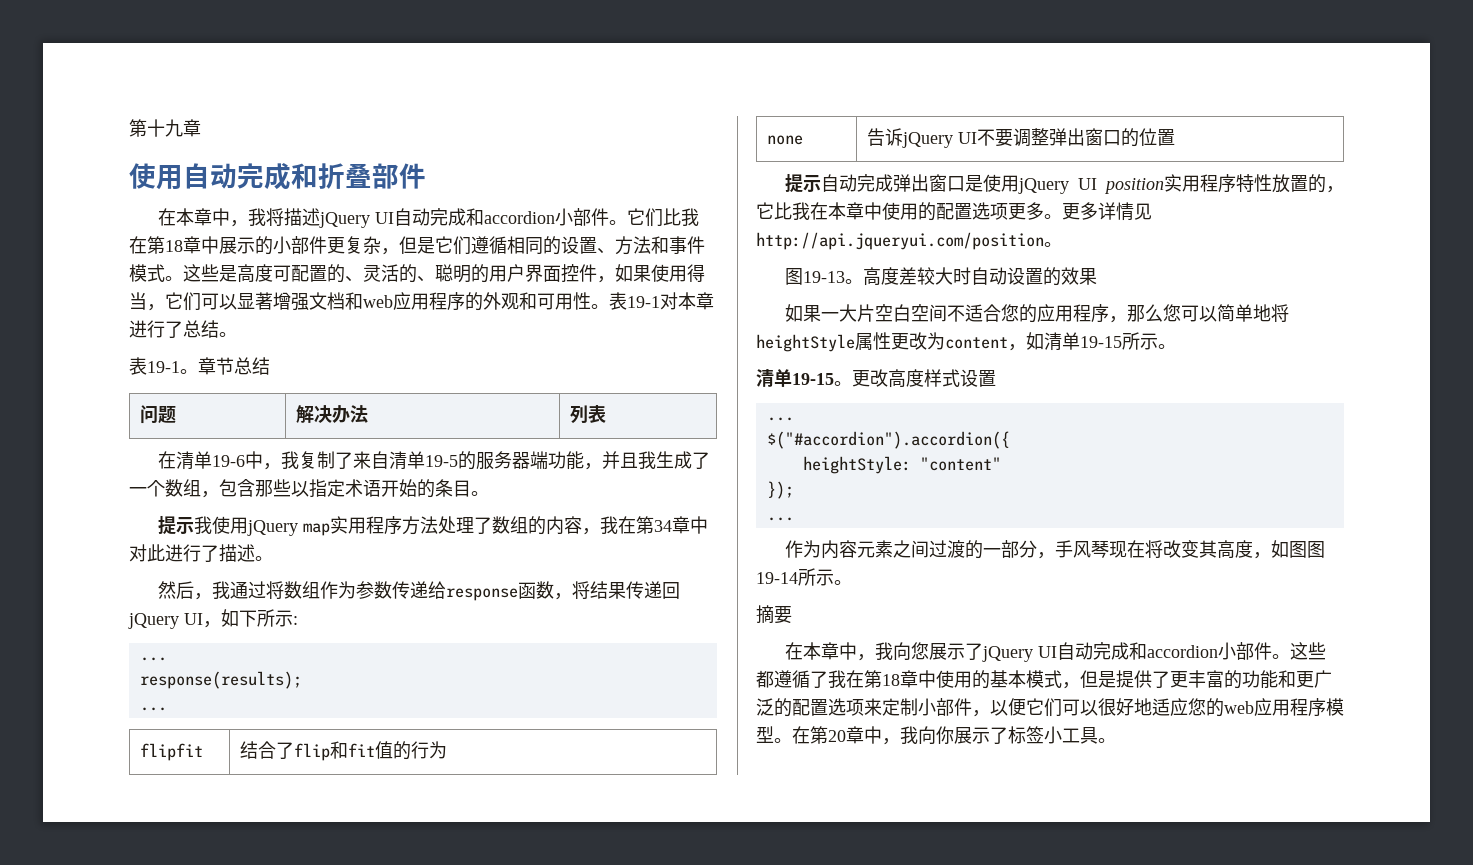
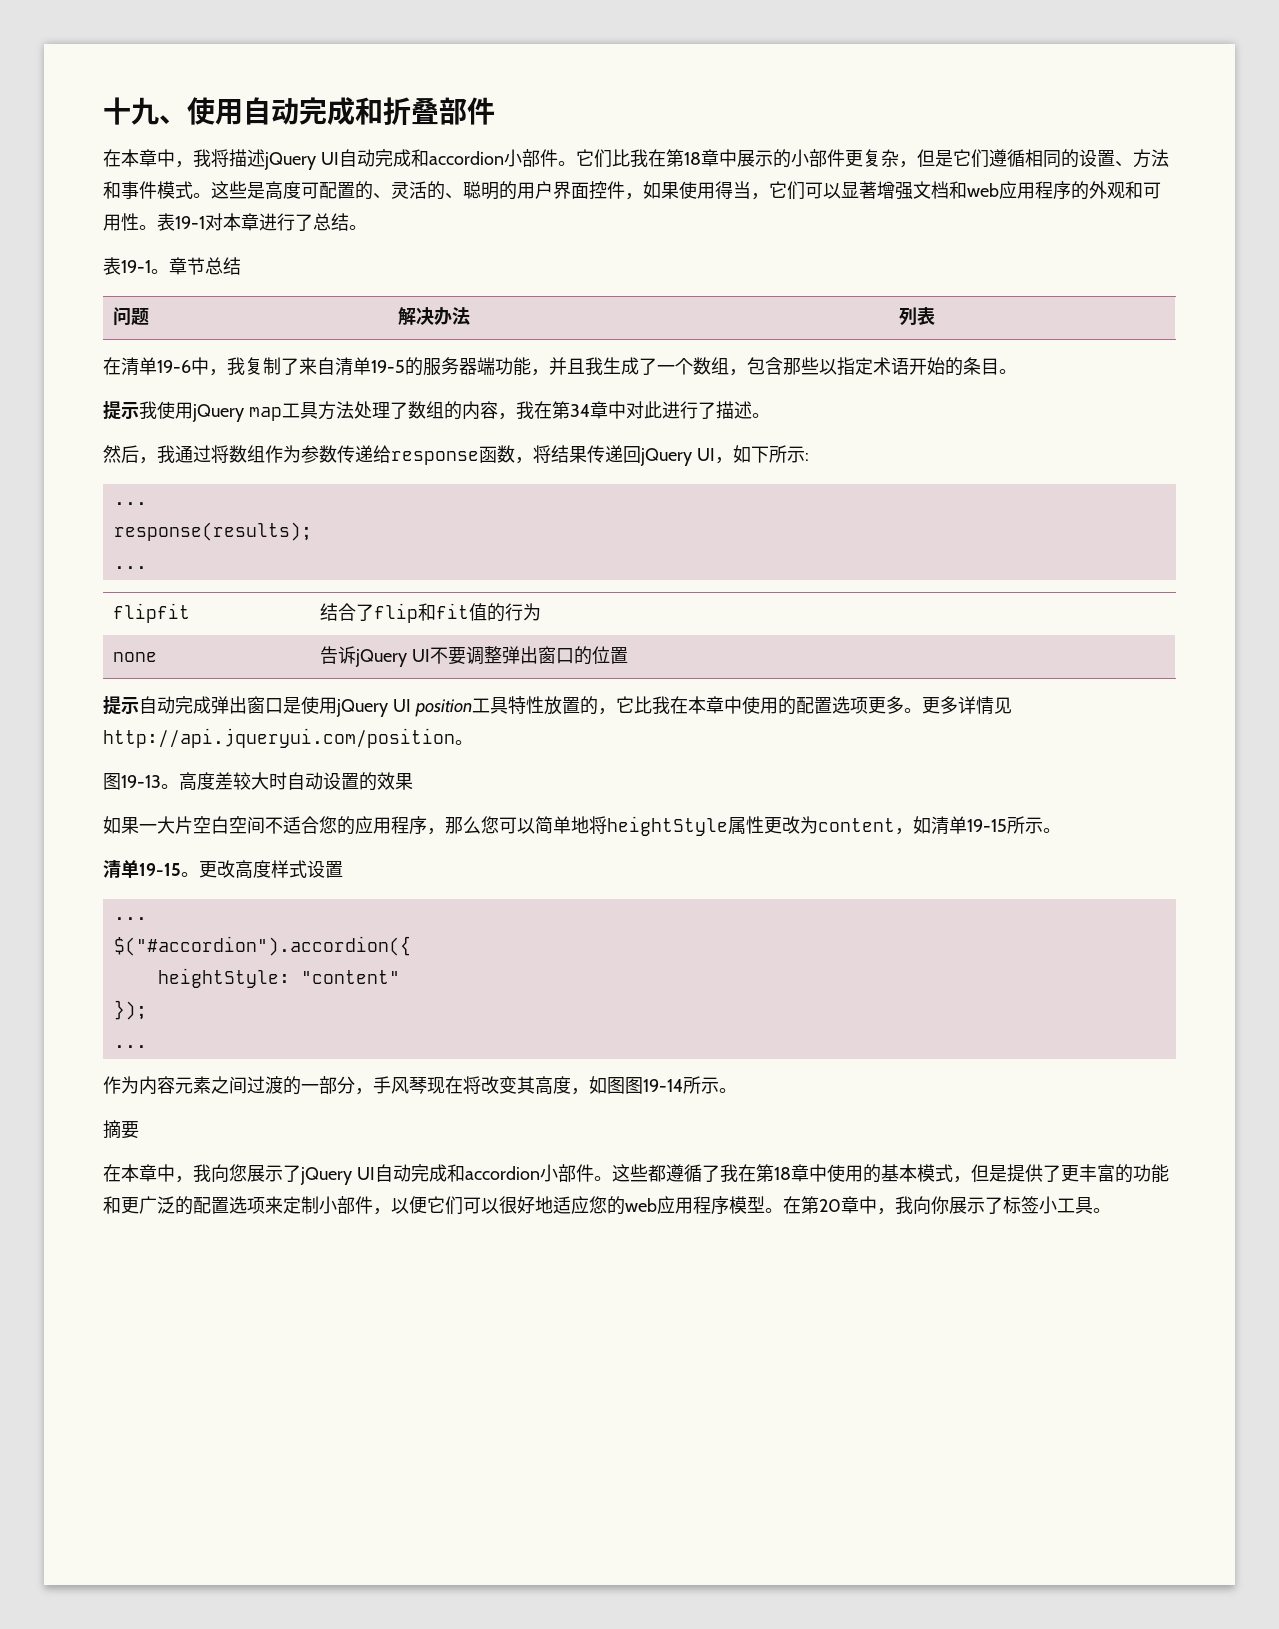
[129,119,201,137] 第十九章 // -> [103,97,187,125] 十九、
[330,516,403,535] 实用程序 -> [281,402,318,419] 工具
[1164,174,1236,193] 实用程序 -> [471,697,508,714] 工具

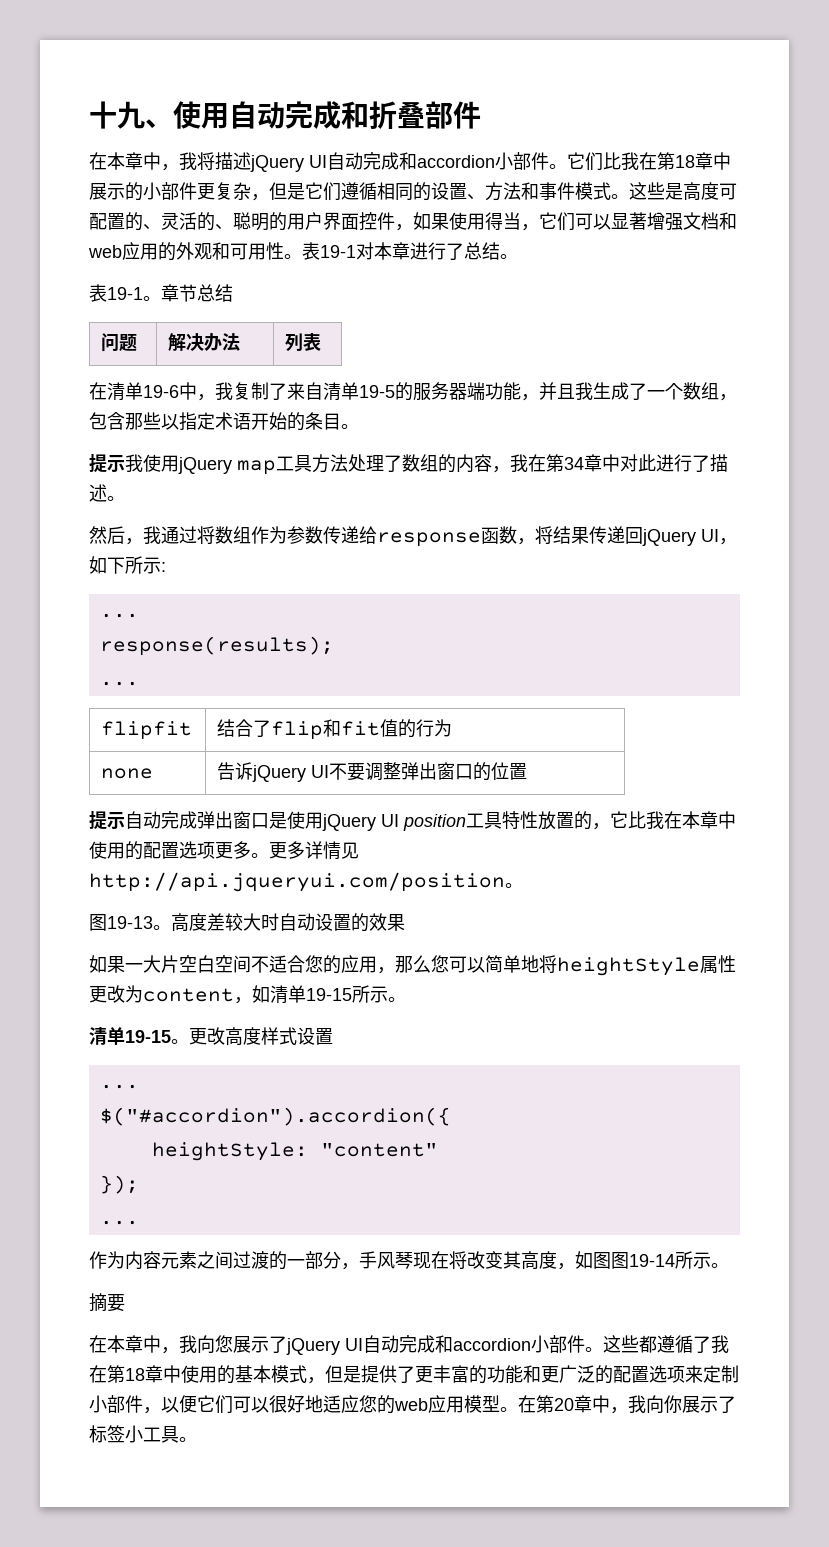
[1035,181,1071,200] 程序 -> (158, 251) none
[391,816,427,835] 程序 -> (377, 964) none
[693,1196,729,1215] 程序 -> (464, 1404) none

